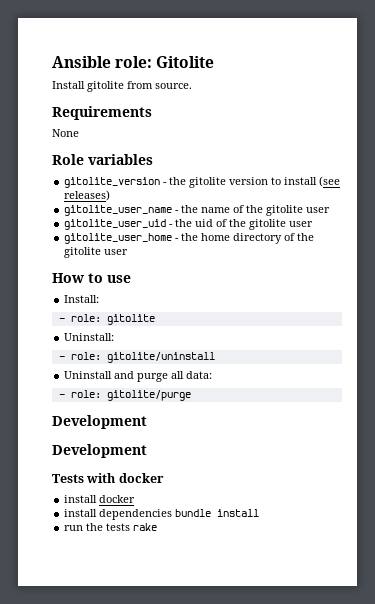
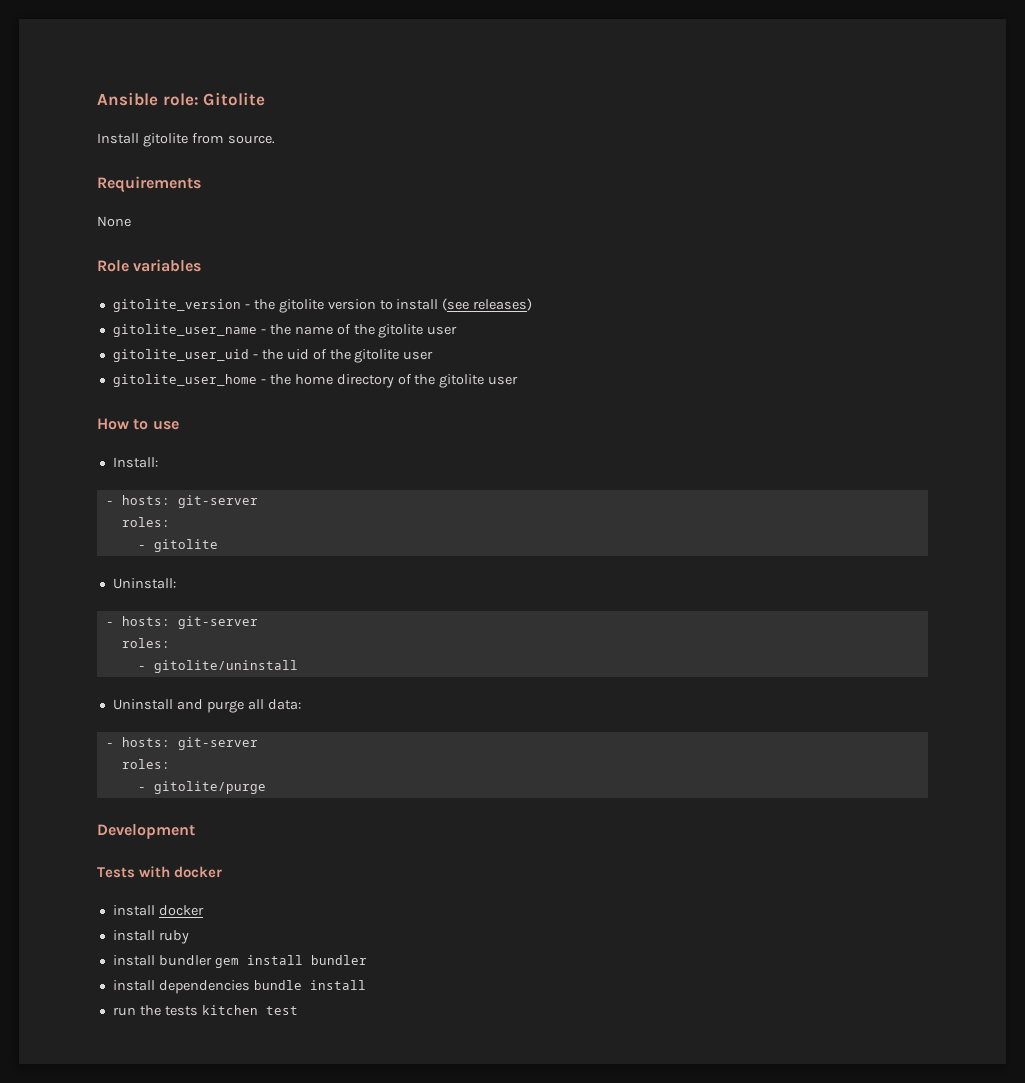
[70,314,101,322] role: -> [121,495,258,508] [121,517,170,527] [137,545,146,549] hosts: git-server // roles: // -
[70,352,101,360] role: -> [121,616,258,629] [121,638,170,648] [137,666,146,670] hosts: git-server // roles: // -
[70,390,101,398] role: -> [121,737,258,750] [121,759,170,769] [137,787,146,791] hosts: git-server // roles: // -
[52,444,147,458] // Development -> (195, 831) none
(136, 499) none -> [112,930,189,944] [112,955,367,968] // install ruby // install bundler gem install bundler
[133,523,158,531] rake -> [201,1005,298,1015] kitchen test

